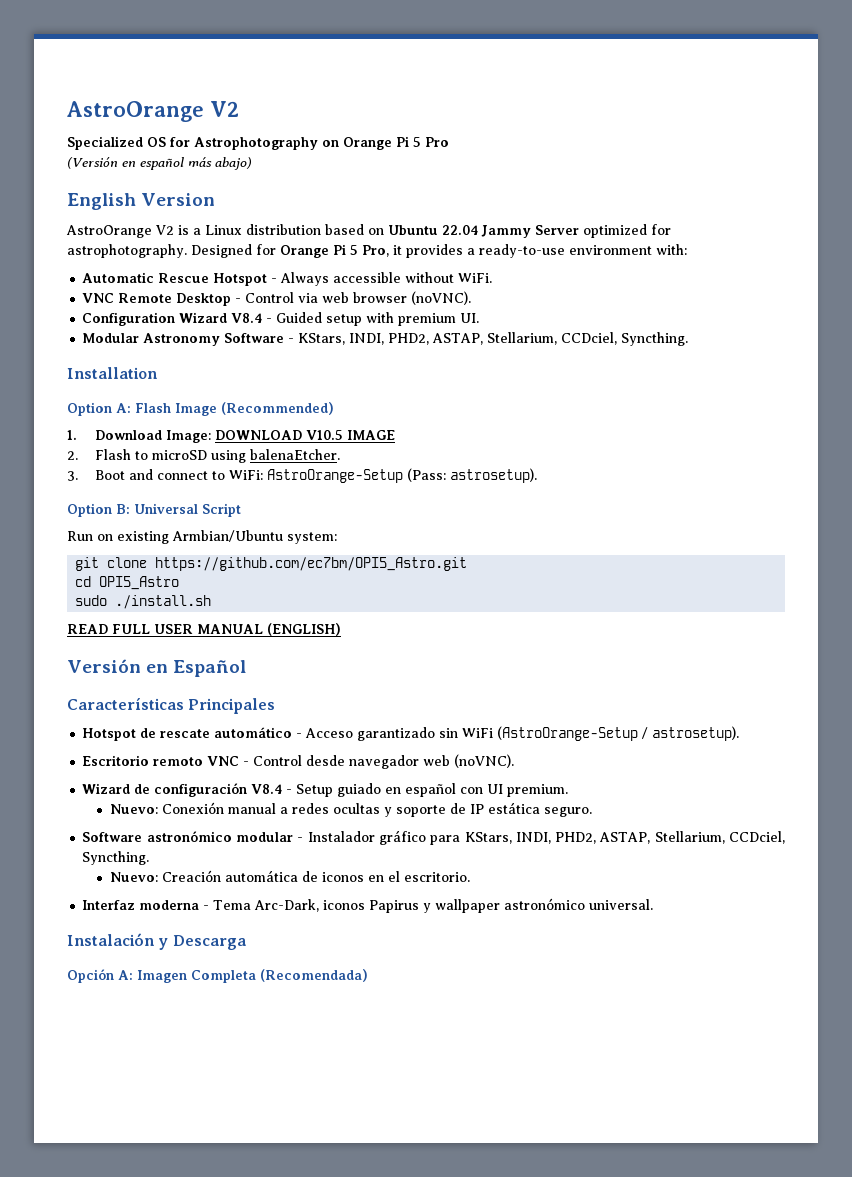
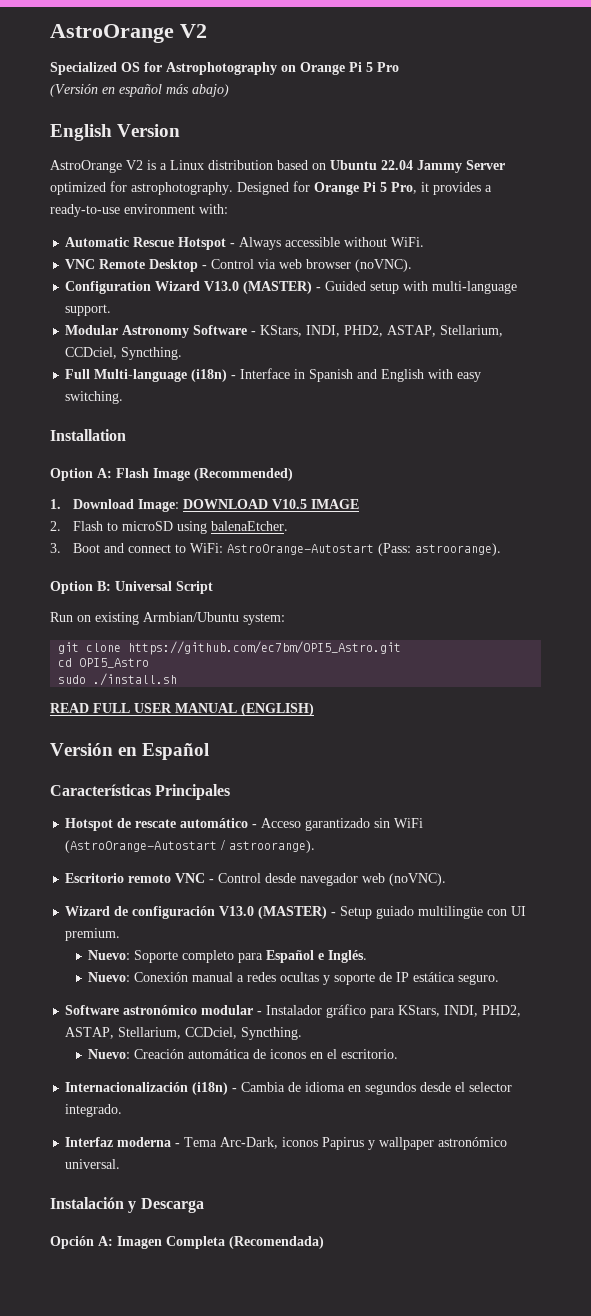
[231,313,263,323] V8.4 -> [204,281,313,294] V13.0 (MASTER)
[398,313,480,326] premium UI. -> [432,281,518,294] [65,304,112,316] multi-language support.
(689, 339) none -> [65,368,482,382] [65,391,124,404] // Full Multi-language (i18n) - Interface in Spanish and English with easy switching.
[266,468,537,483] AstroOrange-Setup (Pass: astrosetup). -> [226,543,501,556] AstroOrange-Autostart (Pass: astroorange).
[497,726,740,741] (AstroOrange-Setup / astrosetup). -> [65,840,316,853] (AstroOrange-Autostart / astroorange).
[251,784,283,794] V8.4 -> [219,906,328,919] V13.0 (MASTER)
[385,783,457,797] en español -> [418,906,484,919] multilingüe
(569, 790) none -> [88,950,368,963] // Nuevo: Soporte completo para Español e Inglés.
(471, 877) none -> [65,1082,513,1095] [65,1104,123,1117] // Internacionalización (i18n) - Cambia de idioma en segundos desde el selector integrado.

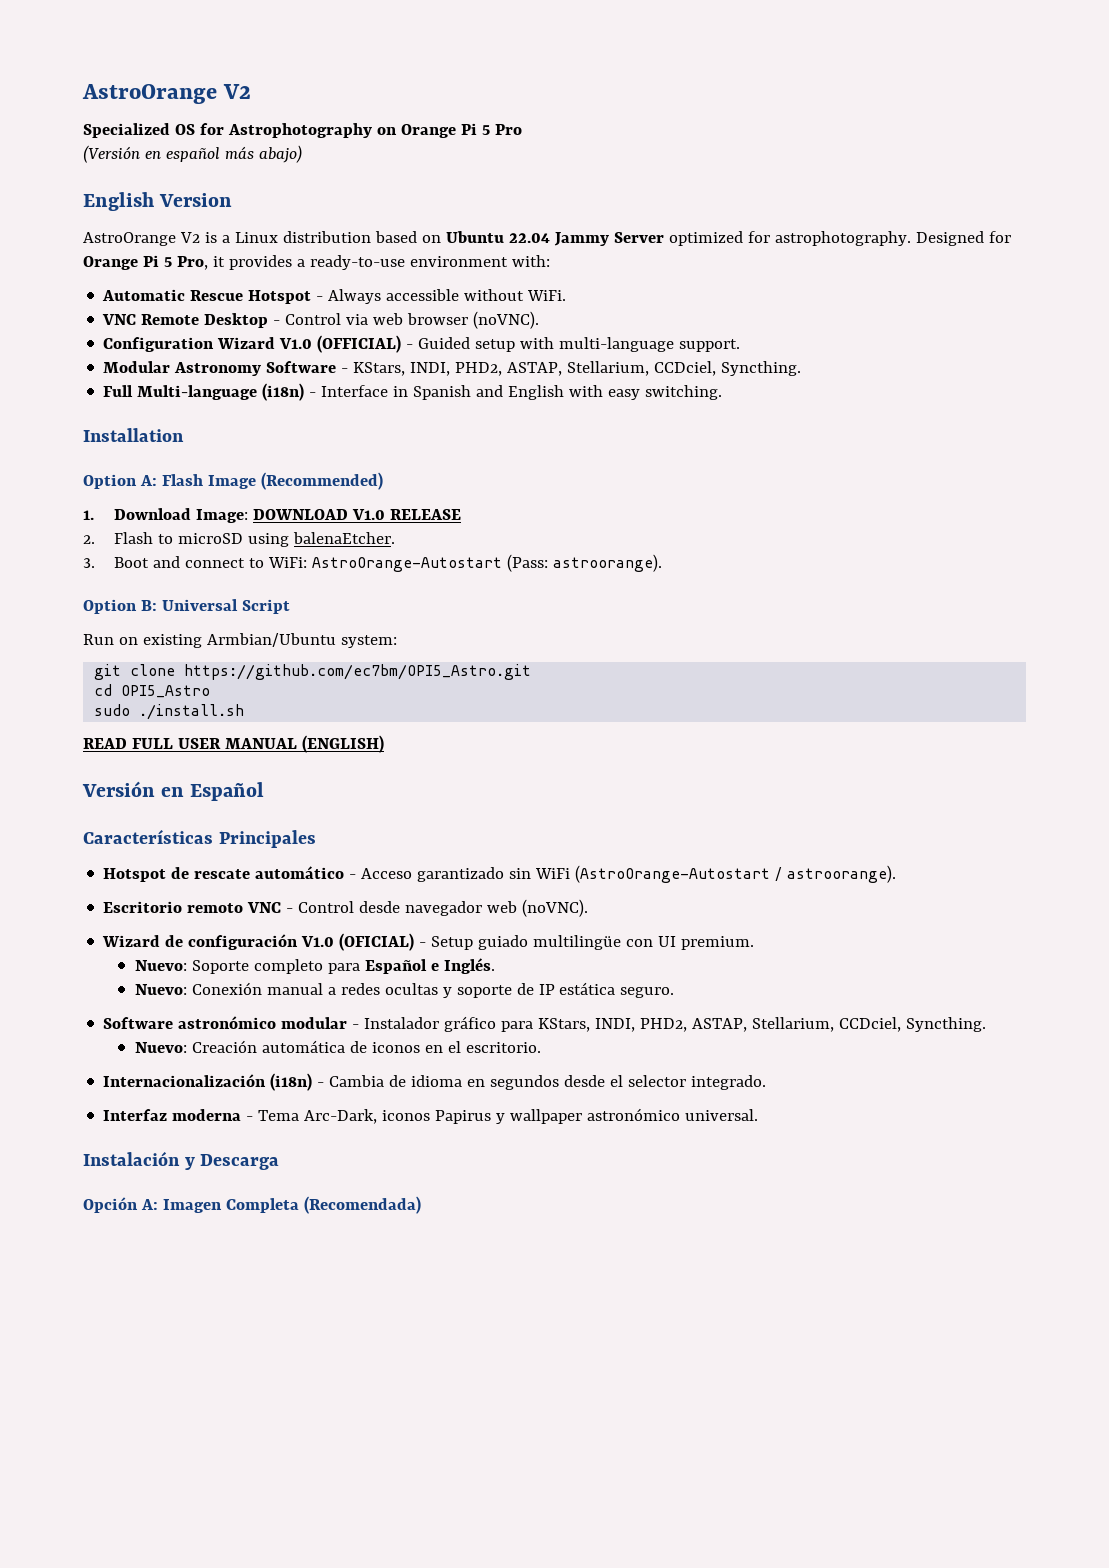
[204,281,313,294] V13.0 (MASTER) -> [279,335,402,353] V1.0 (OFFICIAL)
[271,499,359,509] V10.5 IMAGE -> [352,509,462,520] V1.0 RELEASE
[219,906,328,919] V13.0 (MASTER) -> [301,933,415,951] V1.0 (OFICIAL)

